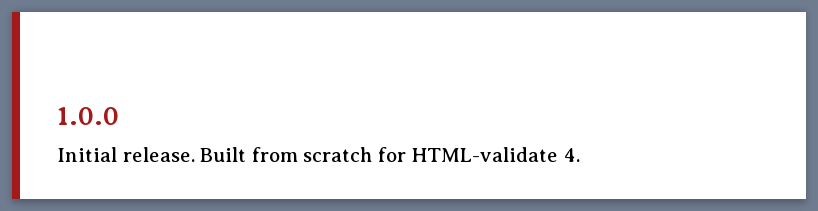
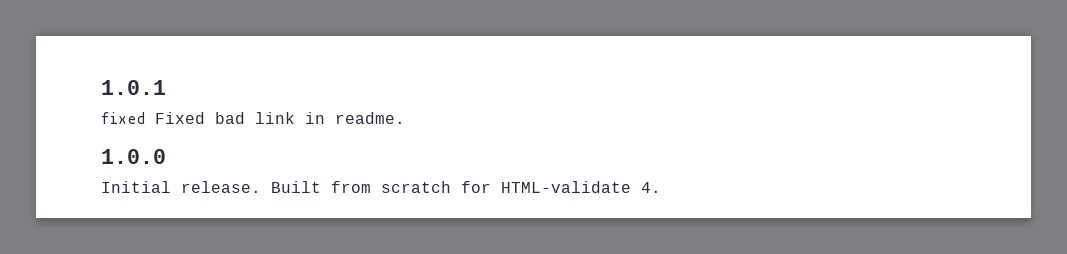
(57, 116) none -> [101,80,166,95] [101,112,405,124] 1.0.1 // fixed Fixed bad link in readme. //

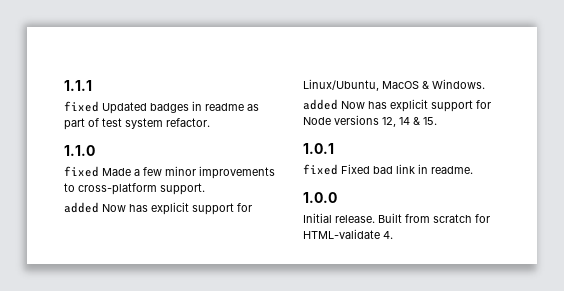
(101, 87) none -> [64,80,92,91] [64,101,259,114] [64,118,210,130] [64,145,95,156] [64,166,275,179] [64,183,205,195] [64,202,252,215] [303,79,485,91] [303,99,491,112] [303,115,437,127] 1.1.1 // fixed Updated badges in readme as part of test system refactor. // 1.1.0 // fixed Made a few minor improvements to cross-platform support. // added Now has explicit support for Linux/Ubuntu, MacOS & Windows. // added Now has explicit support for Node versions 12, 14 & 15. //

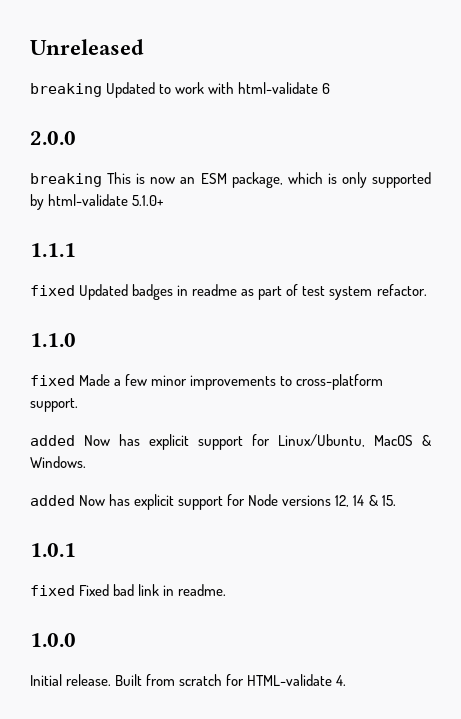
(64, 85) none -> [30,39,144,55] [30,82,331,98] [30,131,76,145] [30,172,432,188] [30,194,165,210] Unreleased // breaking Updated to work with html-validate 6 // 2.0.0 // breaking This is now an ESM package, which is only supported by html-validate 5.1.0+ //

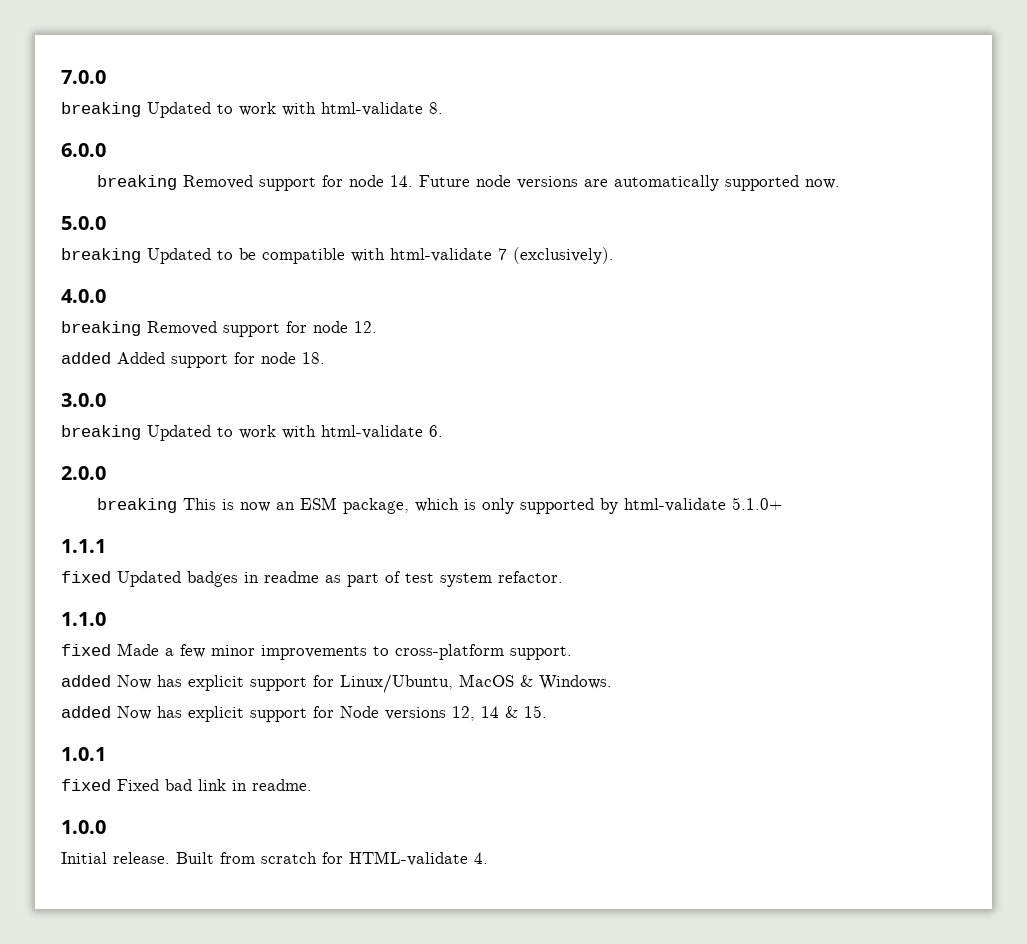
[30,39,144,55] [30,82,331,98] Unreleased // breaking Updated to work with html-validate 6 -> [61,70,106,84] [61,102,443,118] [61,143,106,157] [96,175,840,191] [61,216,106,230] [61,247,614,264] [61,289,106,303] [61,321,377,337] [61,352,325,368] [61,393,106,407] [61,425,443,441] 7.0.0 // breaking Updated to work with html-validate 8. // 6.0.0 // breaking Removed support for node 14. Future node versions are automatically supported now. // 5.0.0 // breaking Updated to be compatible with html-validate 7 (exclusively). // 4.0.0 // breaking Removed support for node 12. // added Added support for node 18. // 3.0.0 // breaking Updated to work with html-validate 6.

